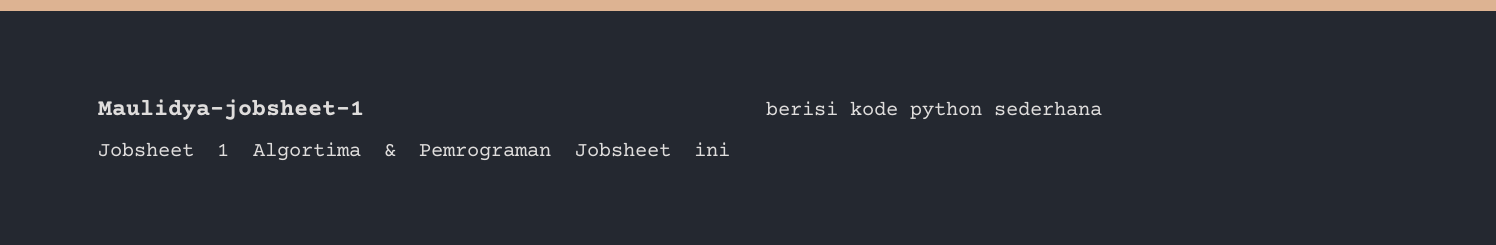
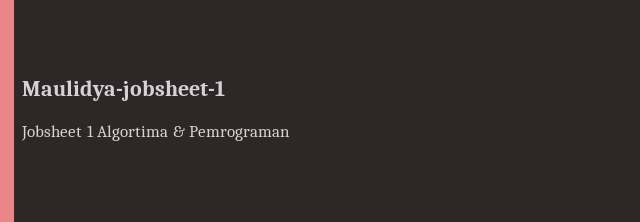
[574,142,730,157] [766,101,1102,120] Jobsheet ini berisi kode python sederhana -> (291, 133) none

